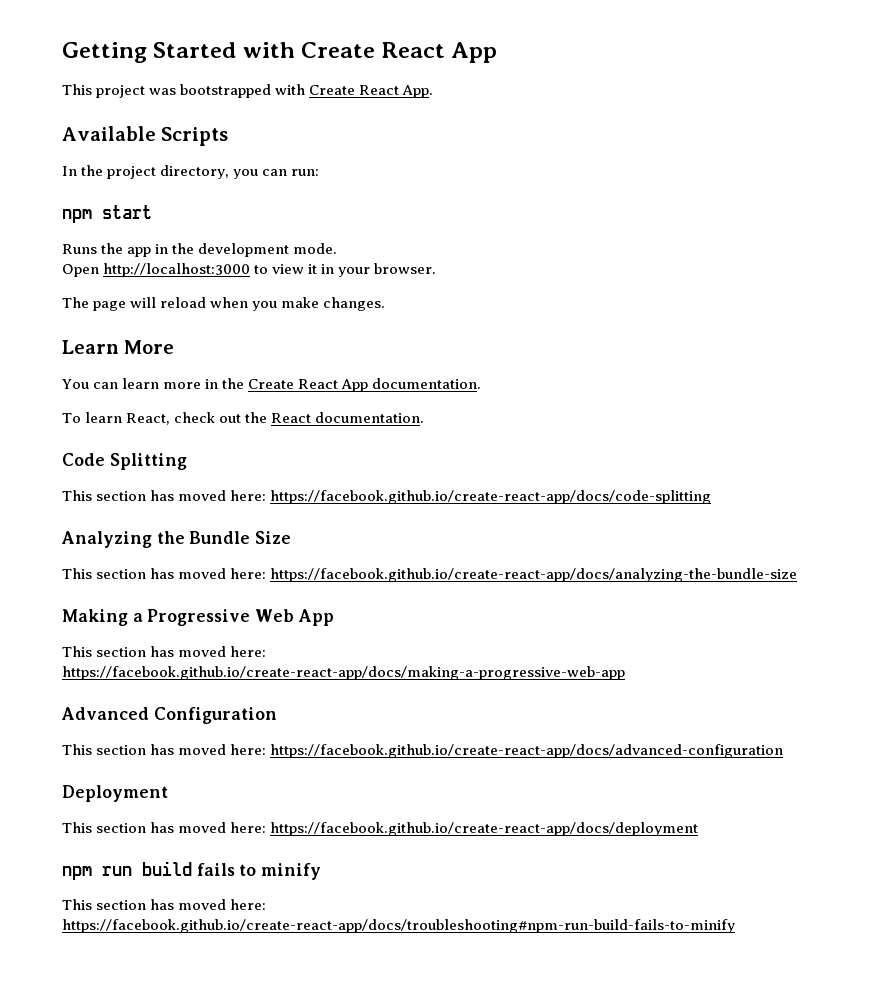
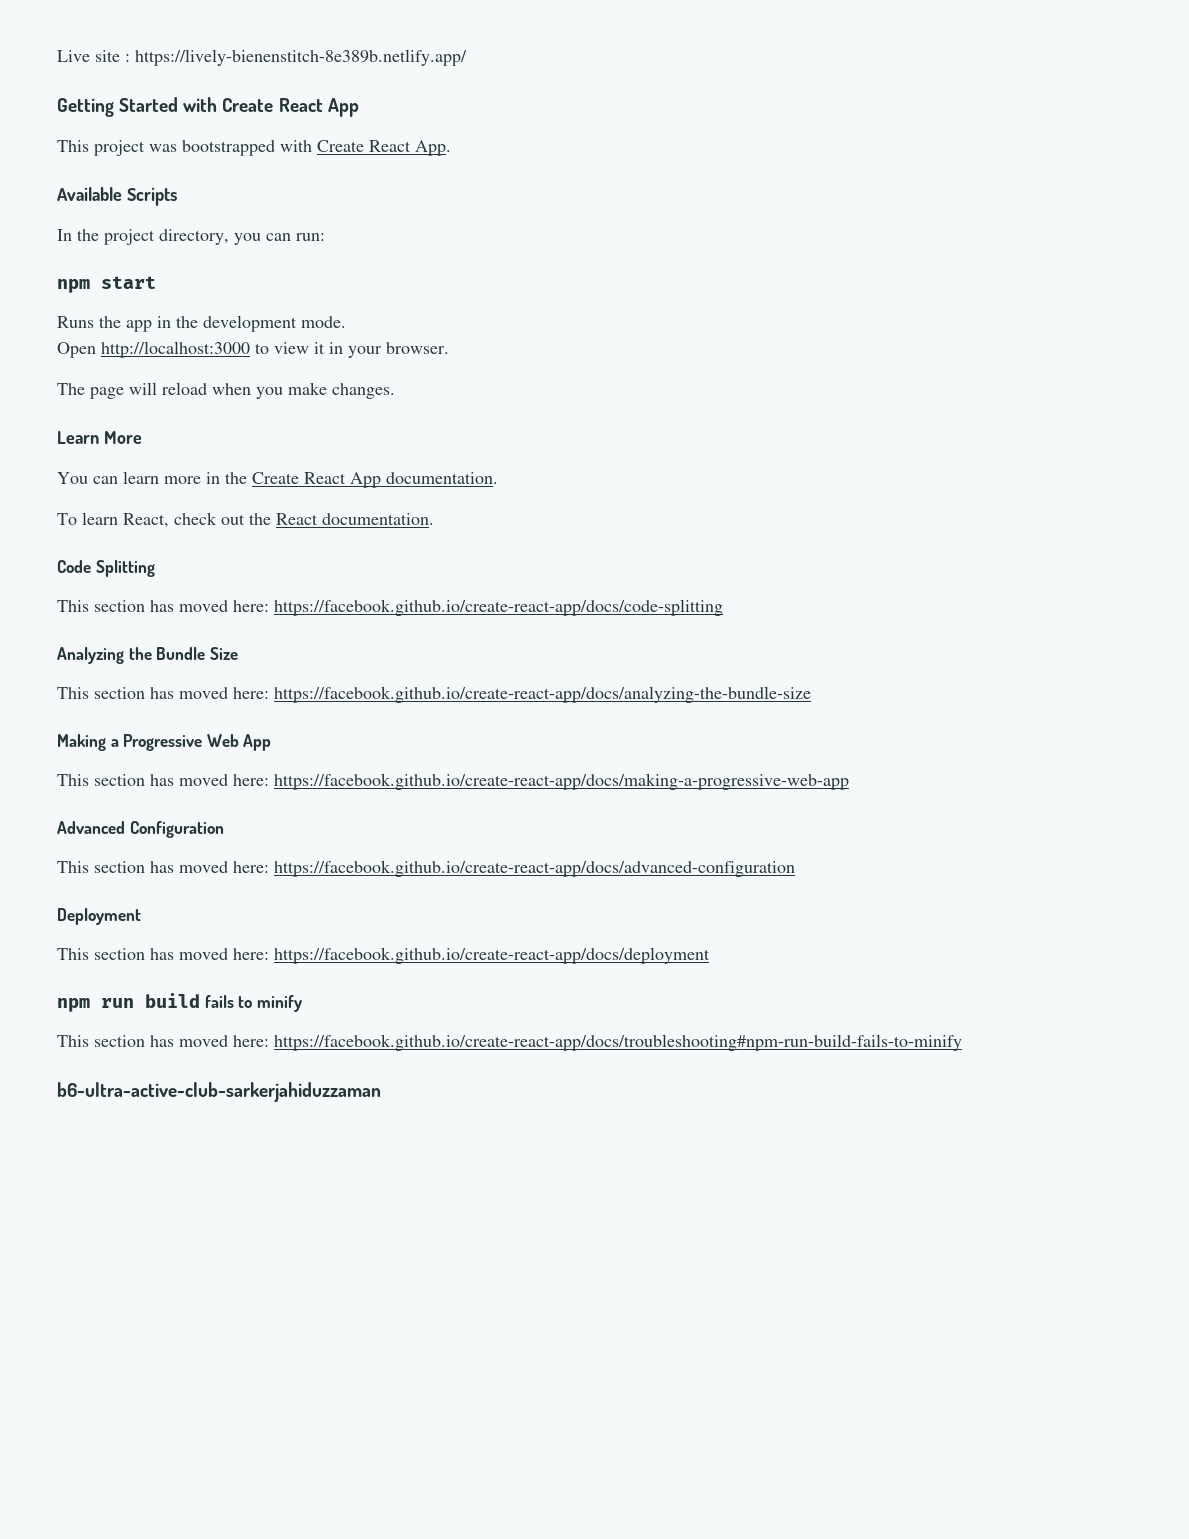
(62, 52) none -> [57,49,467,66] Live site : https://lively-bienenstitch-8e389b.netlify.app/ //
(735, 926) none -> [57,1082,381,1102] // b6-ultra-active-club-sarkerjahiduzzaman

